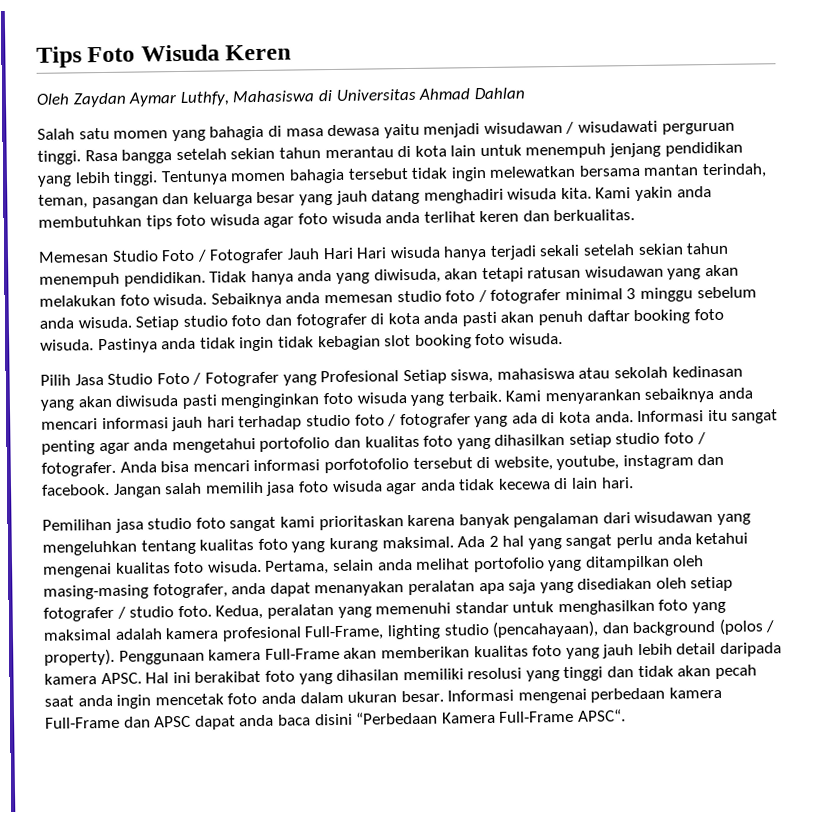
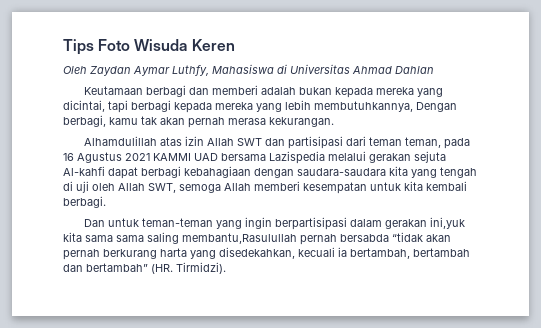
[37,120,735,142] [37,141,743,165] [37,163,768,187] [38,186,712,209] [38,209,636,230] [38,242,730,264] [39,264,740,288] [39,286,757,308] [39,308,724,331] [40,333,563,354] [40,365,743,387] [40,387,754,411] [41,409,779,432] [41,432,706,455] [41,453,725,477] [41,477,634,498] [42,511,752,533] [42,532,749,556] [43,555,705,578] [43,576,734,600] [43,599,727,622] [43,618,775,642] [44,642,783,666] [44,664,757,685] [44,686,723,709] [45,709,626,730] Salah satu momen yang bahagia di masa dewasa yaitu menjadi wisudawan / wisudawati perguruan tinggi. Rasa bangga setelah sekian tahun merantau di kota lain untuk menempuh jenjang pendidikan yang lebih tinggi. Tentunya momen bahagia tersebut tidak ingin melewatkan bersama mantan terindah, teman, pasangan dan keluarga besar yang jauh datang menghadiri wisuda kita. Kami yakin anda membutuhkan tips foto wisuda agar foto wisuda anda terlihat keren dan berkualitas. // Memesan Studio Foto / Fotografer Jauh Hari Hari wisuda hanya terjadi sekali setelah sekian tahun menempuh pendidikan. Tidak hanya anda yang diwisuda, akan tetapi ratusan wisudawan yang akan melakukan foto wisuda. Sebaiknya anda memesan studio foto / fotografer minimal 3 minggu sebelum anda wisuda. Setiap studio foto dan fotografer di kota anda pasti akan penuh daftar booking foto wisuda. Pastinya anda tidak ingin tidak kebagian slot booking foto wisuda. // Pilih Jasa Studio Foto / Fotografer yang Profesional Setiap siswa, mahasiswa atau sekolah kedinasan yang akan diwisuda pasti menginginkan foto wisuda yang terbaik. Kami menyarankan sebaiknya anda mencari informasi jauh hari terhadap studio foto / fotografer yang ada di kota anda. Informasi itu sangat penting agar anda mengetahui portofolio dan kualitas foto yang dihasilkan setiap studio foto / fotografer. Anda bisa mencari informasi porfotofolio tersebut di website, youtube, instagram dan facebook. Jangan salah memilih jasa foto wisuda agar anda tidak kecewa di lain hari. // Pemilihan jasa studio foto sangat kami prioritaskan karena banyak pengalaman dari wisudawan yang mengeluhkan tentang kualitas foto yang kurang maksimal. Ada 2 hal yang sangat perlu anda ketahui mengenai kualitas foto wisuda. Pertama, selain anda melihat portofolio yang ditampilkan oleh masing-masing fotografer, anda dapat menanyakan peralatan apa saja yang disediakan oleh setiap fotografer / studio foto. Kedua, peralatan yang memenuhi standar untuk menghasilkan foto yang maksimal adalah kamera profesional Full-Frame, lighting studio (pencahayaan), dan background (polos / property). Penggunaan kamera Full-Frame akan memberikan kualitas foto yang jauh lebih detail daripada kamera APSC. Hal ini berakibat foto yang dihasilan memiliki resolusi yang tinggi dan tidak akan pecah saat anda ingin mencetak foto anda dalam ukuran besar. Informasi mengenai perbedaan kamera Full-Frame dan APSC dapat anda baca disini “Perbedaan Kamera Full-Frame APSC“. -> [84,85,444,98] [63,100,457,113] [63,115,334,128] [84,136,471,149] [63,151,446,164] [63,166,477,179] [63,181,467,194] [63,196,106,208] [84,217,466,230] [63,232,451,245] [63,247,470,260] [63,262,226,274] Keutamaan berbagi dan memberi adalah bukan kepada mereka yang dicintai, tapi berbagi kepada mereka yang lebih membutuhkannya, Dengan berbagi, kamu tak akan pernah merasa kekurangan. // Alhamdulillah atas izin Allah SWT dan partisipasi dari teman teman, pada 16 Agustus 2021 KAMMI UAD bersama Lazispedia melalui gerakan sejuta Al-kahfi dapat berbagi kebahagiaan dengan saudara-saudara kita yang tengah di uji oleh Allah SWT, semoga Allah memberi kesempatan untuk kita kembali berbagi. // Dan untuk teman-teman yang ingin berpartisipasi dalam gerakan ini,yuk kita sama sama saling membantu,Rasulullah pernah bersabda “tidak akan pernah berkurang harta yang disedekahkan, kecuali ia bertambah, bertambah dan bertambah” (HR. Tirmidzi).

